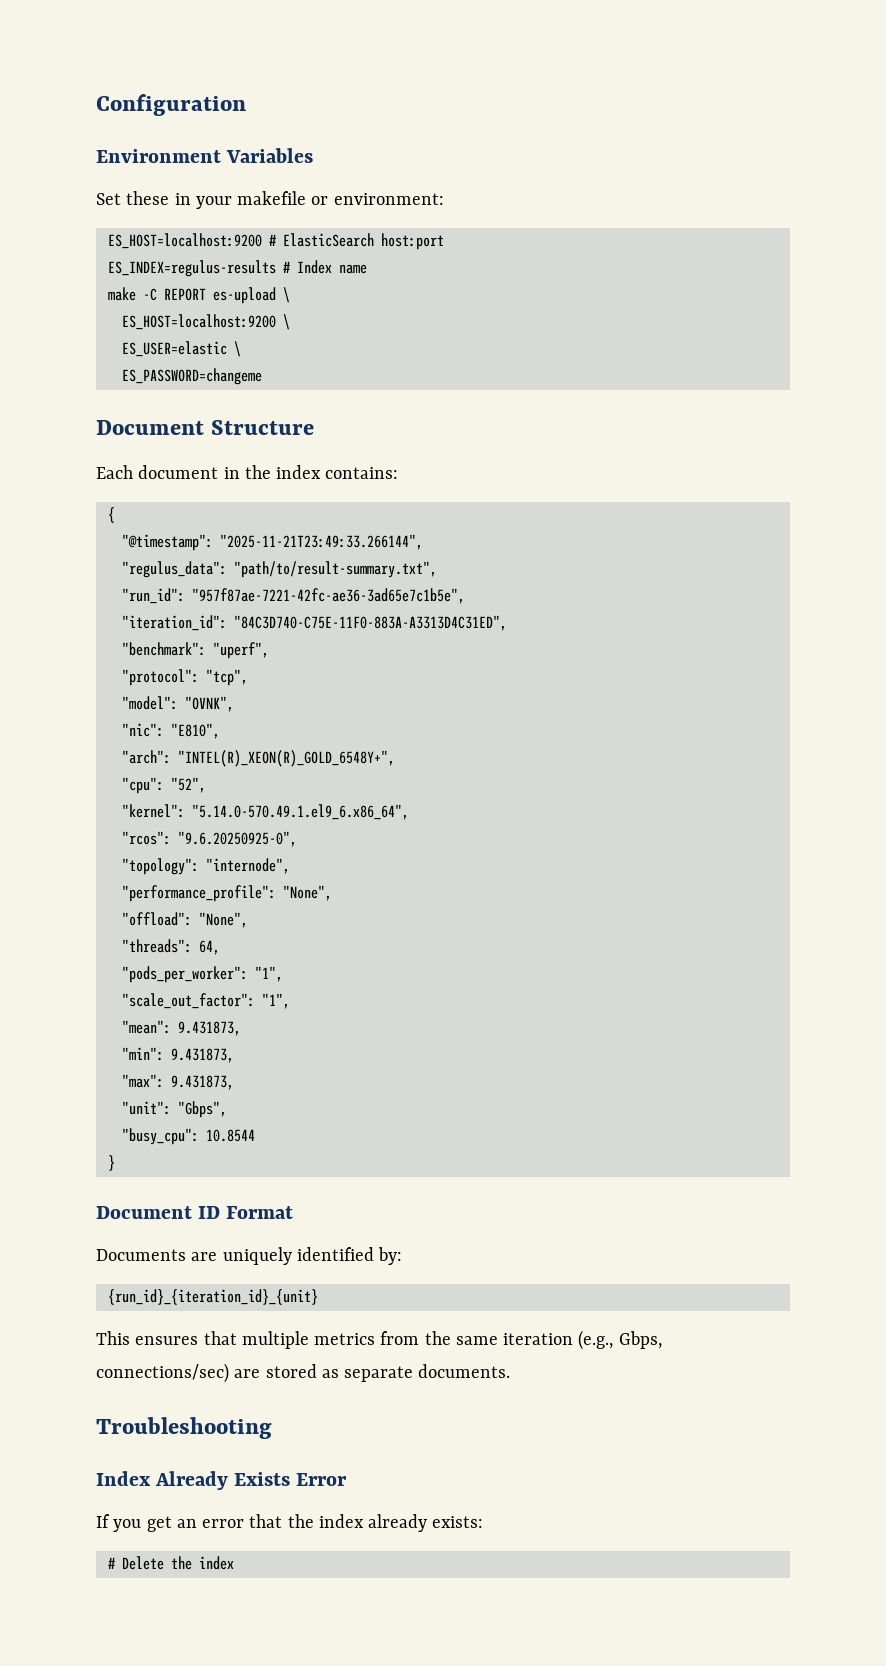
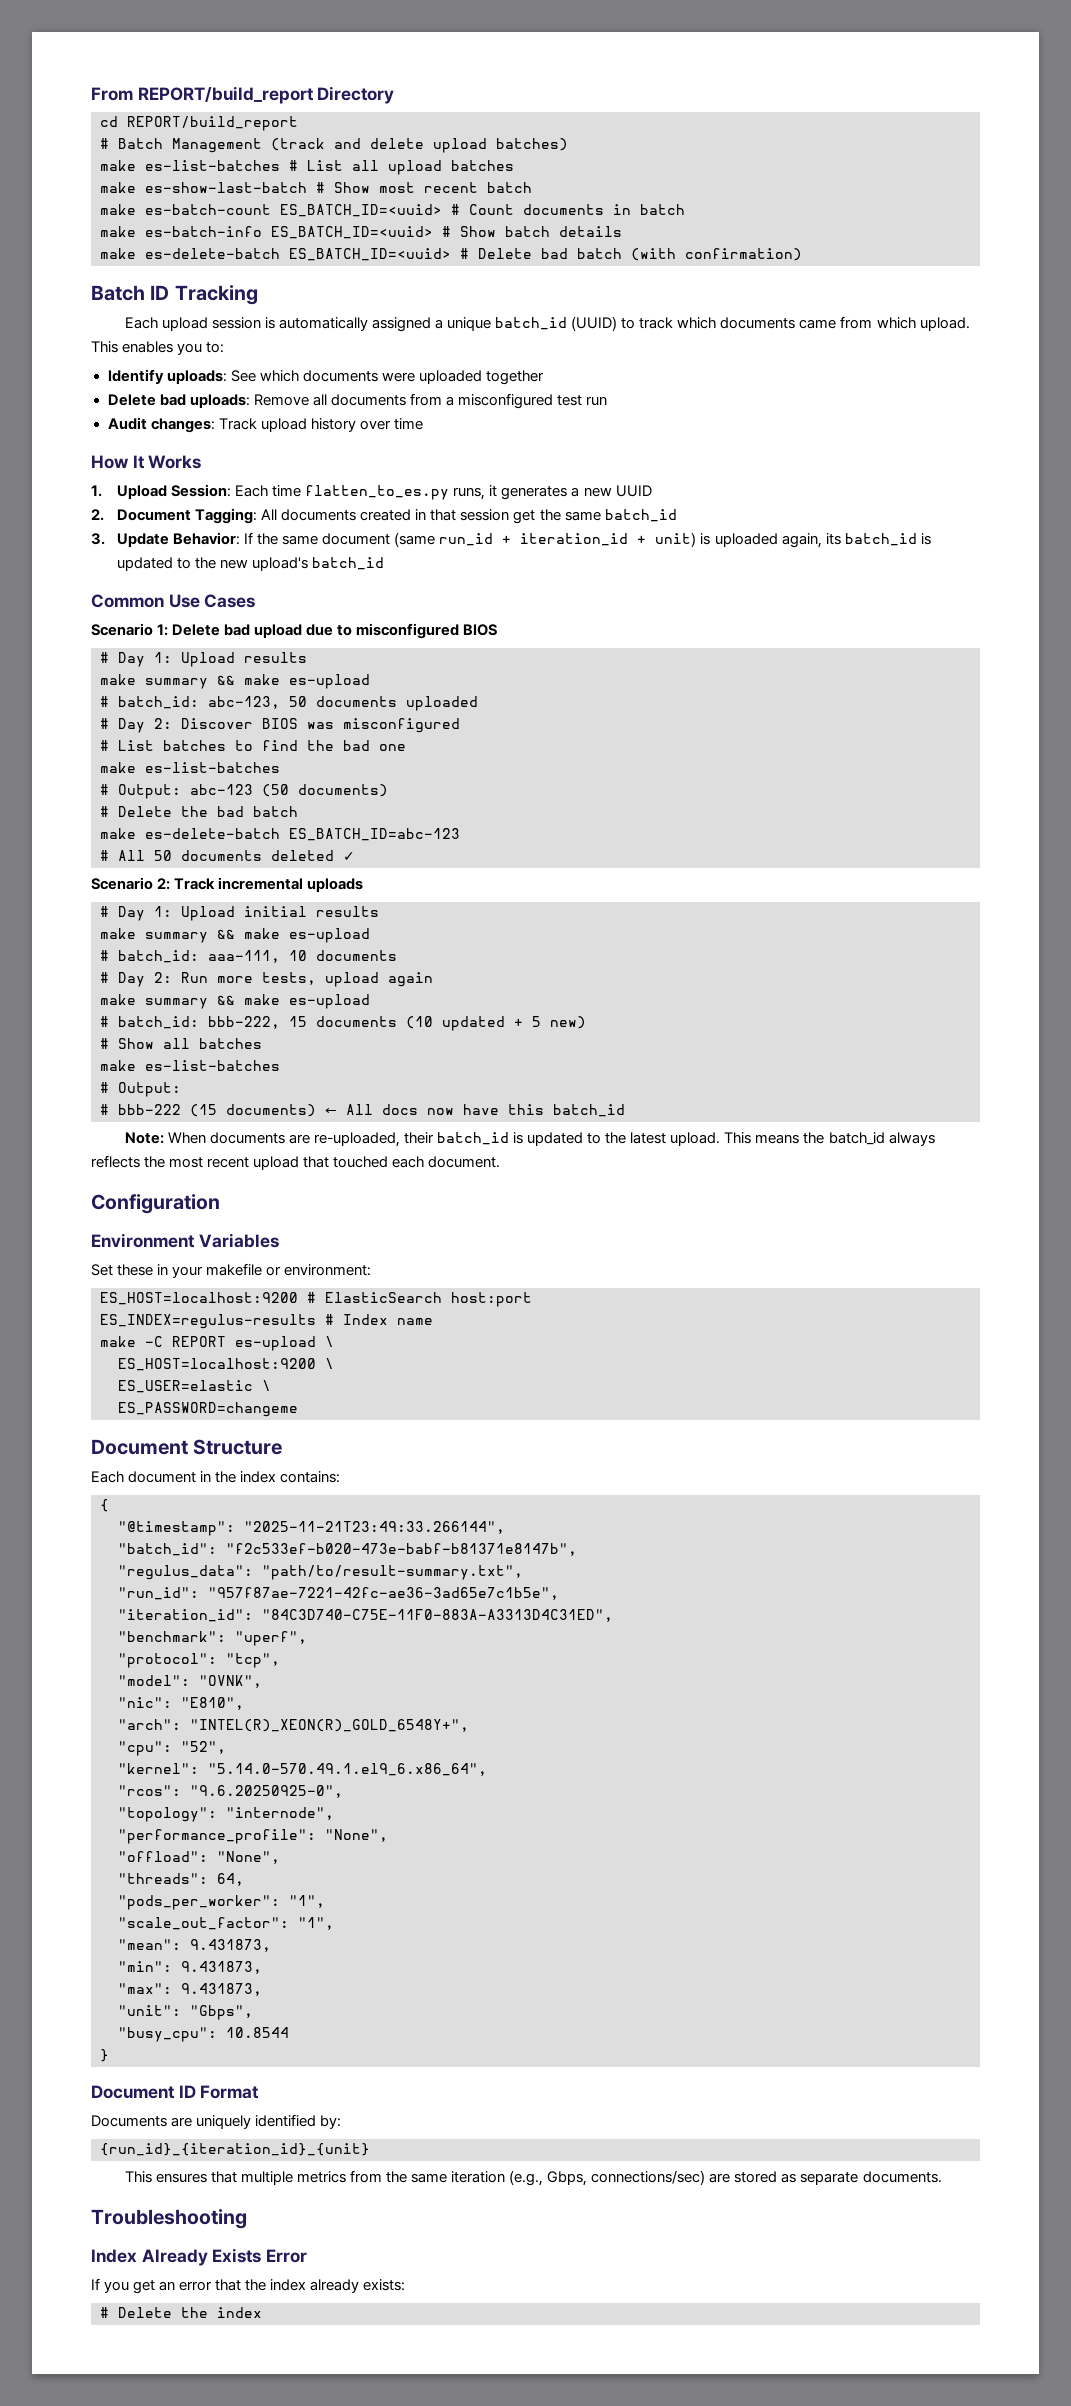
(96, 105) none -> [91,86,395,104] [100,116,298,131] [100,138,568,153] [100,160,514,175] [100,182,532,193] [100,204,685,217] [100,226,622,239] [100,248,802,261] [91,285,258,305] [124,316,970,332] [91,341,225,355] [107,369,544,385] [107,393,607,409] [107,417,423,433] [91,455,202,469] [91,484,652,500] [91,508,677,524] [91,532,931,548] [117,557,385,571] [91,594,256,608] [91,623,498,639] [100,652,307,667] [100,674,370,689] [100,696,478,711] [100,718,460,733] [100,740,406,751] [100,762,280,773] [100,784,388,799] [100,806,298,817] [100,828,460,841] [100,850,355,861] [91,877,364,892] [100,906,379,921] [100,928,370,943] [100,950,397,963] [100,972,433,987] [100,994,370,1009] [100,1016,586,1031] [100,1038,262,1049] [100,1060,280,1071] [100,1082,181,1097] [100,1104,625,1117] [124,1132,935,1147] [91,1155,501,1170] From REPORT/build_report Directory // cd REPORT/build_report // # Batch Management (track and delete upload batches) // make es-list-batches # List all upload batches // make es-show-last-batch # Show most recent batch // make es-batch-count ES_BATCH_ID=<uuid> # Count documents in batch // make es-batch-info ES_BATCH_ID=<uuid> # Show batch details // make es-delete-batch ES_BATCH_ID=<uuid> # Delete bad batch (with confirmation) // Batch ID Tracking // Each upload session is automatically assigned a unique batch_id (UUID) to track which documents came from which upload. This enables you to: // Identify uploads: See which documents were uploaded together // Delete bad uploads: Remove all documents from a misconfigured test run // Audit changes: Track upload history over time // How It Works // 1. Upload Session: Each time flatten_to_es.py runs, it generates a new UUID // 2. Document Tagging: All documents created in that session get the same batch_id // 3. Update Behavior: If the same document (same run_id + iteration_id + unit) is uploaded again, its batch_id is updated to the new upload's batch_id // Common Use Cases // Scenario 1: Delete bad upload due to misconfigured BIOS // # Day 1: Upload results // make summary && make es-upload // # batch_id: abc-123, 50 documents uploaded // # Day 2: Discover BIOS was misconfigured // # List batches to find the bad one // make es-list-batches // # Output: abc-123 (50 documents) // # Delete the bad batch // make es-delete-batch ES_BATCH_ID=abc-123 // # All 50 documents deleted ✓ // Scenario 2: Track incremental uploads // # Day 1: Upload initial results // make summary && make es-upload // # batch_id: aaa-111, 10 documents // # Day 2: Run more tests, upload again // make summary && make es-upload // # batch_id: bbb-222, 15 documents (10 updated + 5 new) // # Show all batches // make es-list-batches // # Output: // # bbb-222 (15 documents) ← All docs now have this batch_id // Note: When documents are re-uploaded, their batch_id is updated to the latest upload. This means the batch_id always reflects the most recent upload that touched each document. //
(423, 542) none -> [118,1543,577,1556] // "batch_id": "f2c533ef-b020-473e-babf-b81371e8147b",

